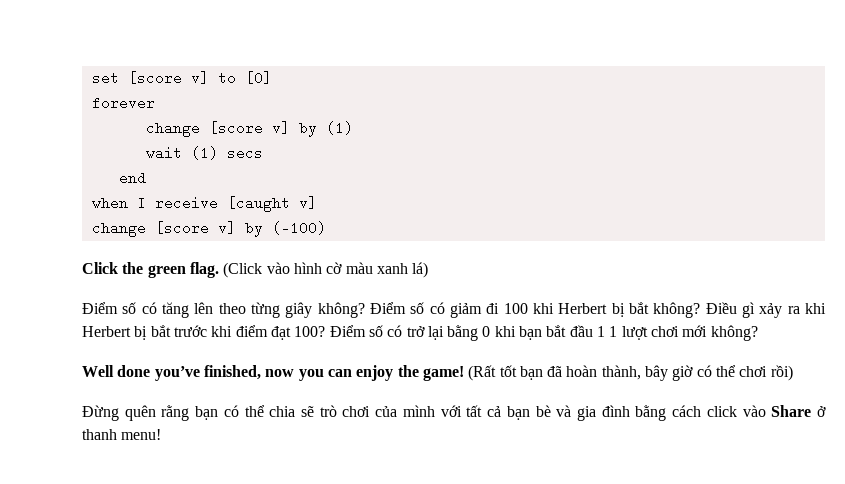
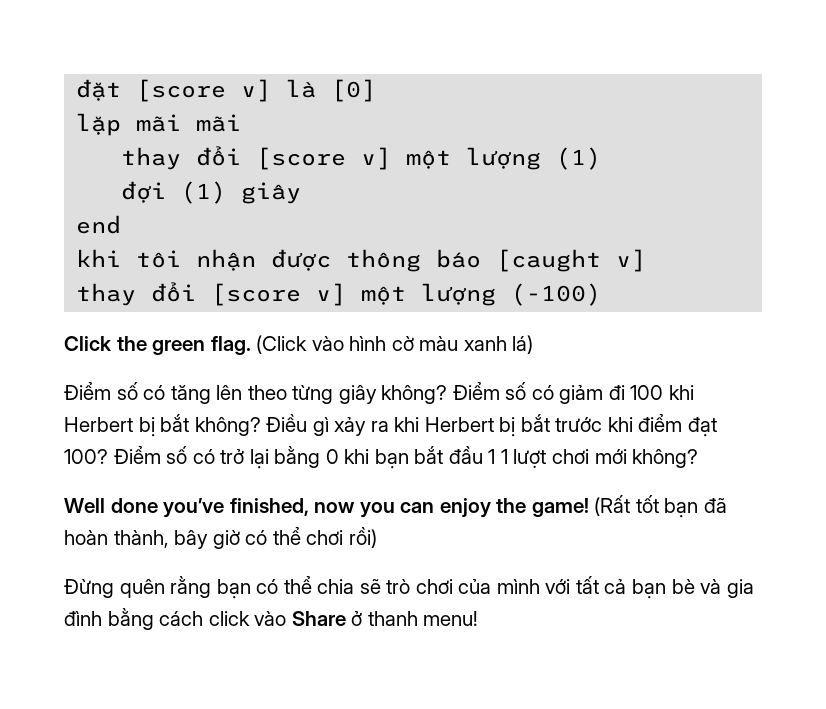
[91,71,236,85] set [score v] to -> [76,79,317,102] đặt [score v] là
[91,96,155,110] [145,121,353,137] [145,146,263,160] [118,171,146,185] [91,196,317,212] [91,221,263,237] forever // change [score v] by (1) // wait (1) secs // end // when I receive [caught v] // change [score v] by -> [76,113,242,136] [121,146,602,170] [121,181,302,204] [76,215,122,234] [76,249,647,272] [76,282,497,306] lặp mãi mãi // thay đổi [score v] một lượng (1) // đợi (1) giây // end // khi tôi nhận được thông báo [caught v] // thay đổi [score v] một lượng

